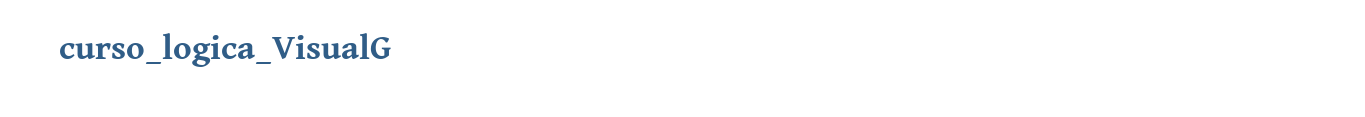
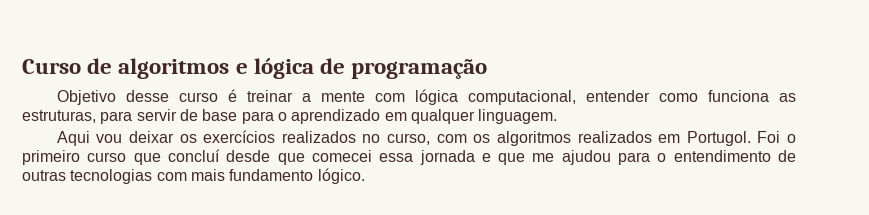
[59,33,391,67] curso_logica_VisualG -> [22,58,488,79] [56,89,796,105] [22,109,558,124] [56,130,796,146] [22,149,796,165] [22,168,365,184] Curso de algoritmos e lógica de programação // Objetivo desse curso é treinar a mente com lógica computacional, entender como funciona as estruturas, para servir de base para o aprendizado em qualquer linguagem. // Aqui vou deixar os exercícios realizados no curso, com os algoritmos realizados em Portugol. Foi o primeiro curso que concluí desde que comecei essa jornada e que me ajudou para o entendimento de outras tecnologias com mais fundamento lógico.

